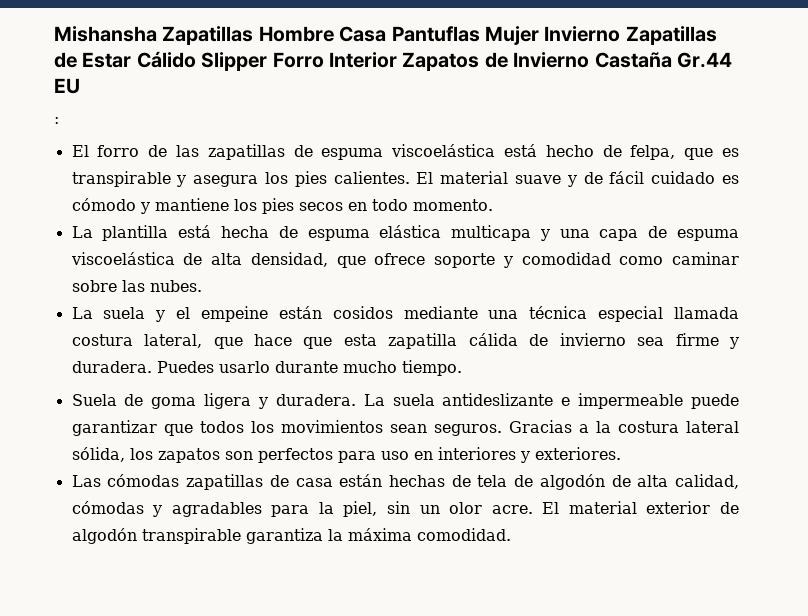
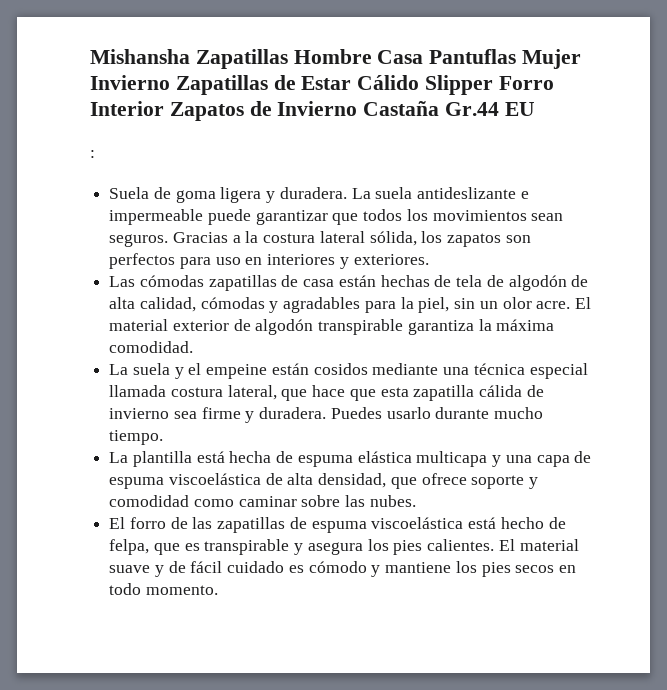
[71,144,739,160] [71,171,739,187] [71,198,493,214] [71,225,739,241] [70,252,740,268] [71,280,202,292] [71,306,740,322] [71,333,739,349] [71,360,462,376] // El forro de las zapatillas de espuma viscoelástica está hecho de felpa, que es transpirable y asegura los pies calientes. El material suave y de fácil cuidado es cómodo y mantiene los pies secos en todo momento. // La plantilla está hecha de espuma elástica multicapa y una capa de espuma viscoelástica de alta densidad, que ofrece soporte y comodidad como caminar sobre las nubes. // La suela y el empeine están cosidos mediante una técnica especial llamada costura lateral, que hace que esta zapatilla cálida de invierno sea firme y duradera. Puedes usarlo durante mucho tiempo. -> (95, 154) none
(511, 534) none -> [109,363,588,379] [109,385,544,401] [109,407,544,423] [109,430,164,445] [109,451,592,467] [109,473,539,489] [109,495,416,507] [109,517,566,533] [109,539,579,555] [109,561,576,577] [109,583,218,595] // La suela y el empeine están cosidos mediante una técnica especial llamada costura lateral, que hace que esta zapatilla cálida de invierno sea firme y duradera. Puedes usarlo durante mucho tiempo. // La plantilla está hecha de espuma elástica multicapa y una capa de espuma viscoelástica de alta densidad, que ofrece soporte y comodidad como caminar sobre las nubes. // El forro de las zapatillas de espuma viscoelástica está hecho de felpa, que es transpirable y asegura los pies calientes. El material suave y de fácil cuidado es cómodo y mantiene los pies secos en todo momento.

